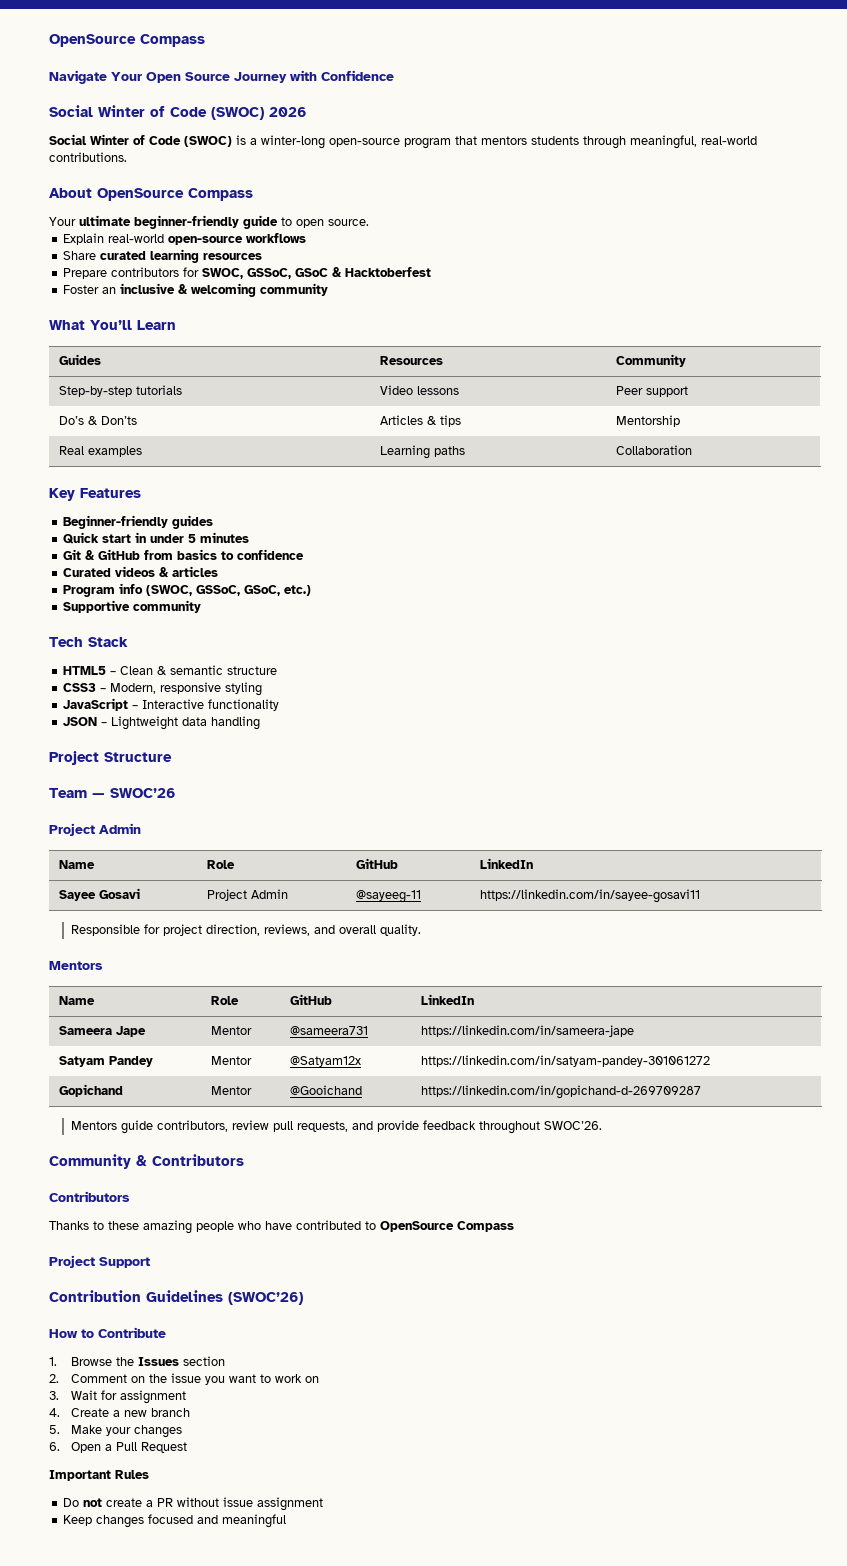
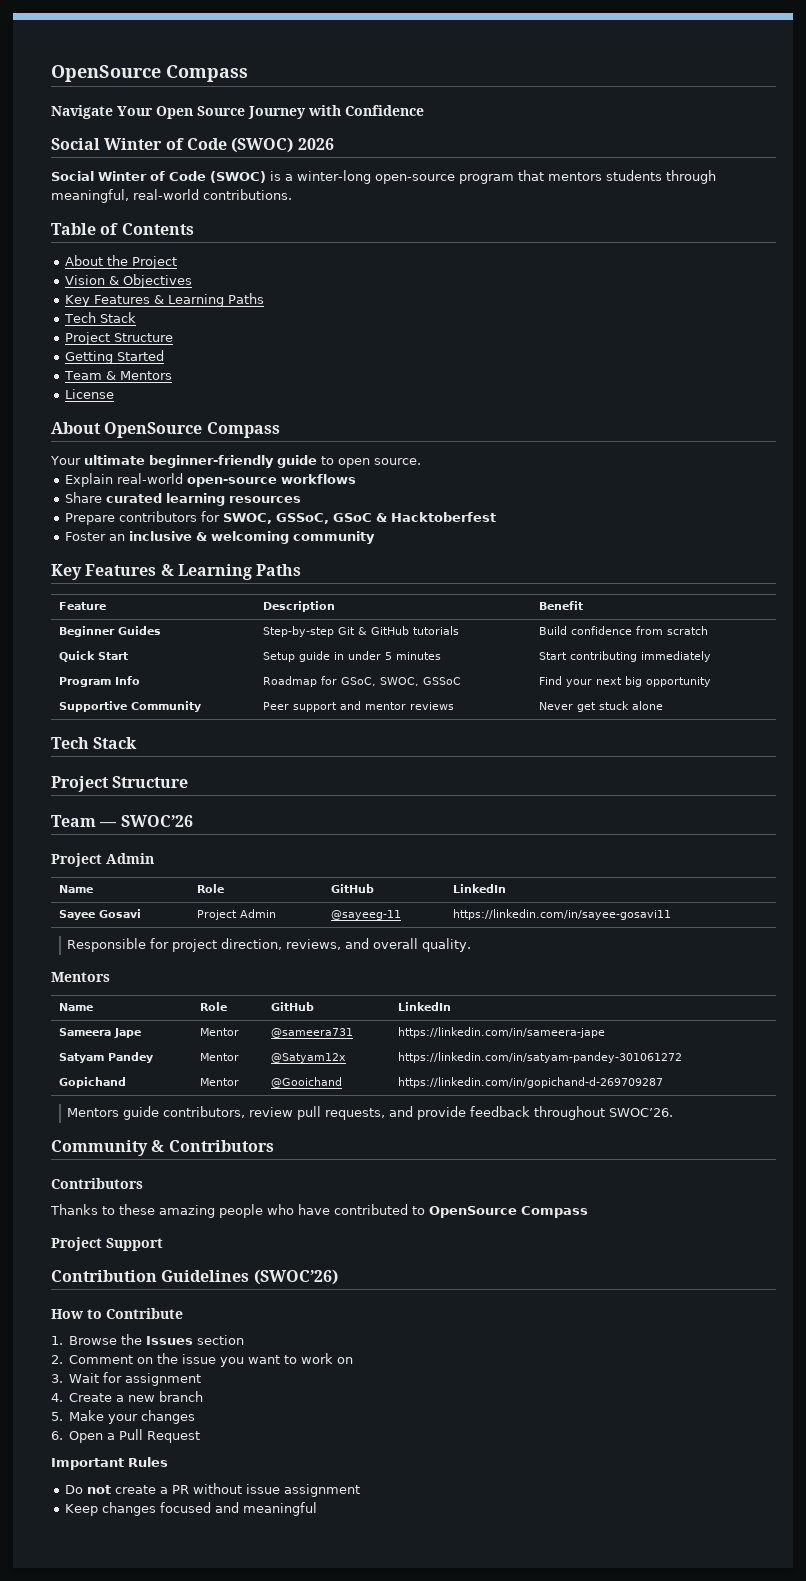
(127, 157) none -> [51,223,194,235] [64,255,177,269] [64,274,192,288] [64,293,264,307] [63,312,136,323] [64,332,173,345] [64,350,164,364] [63,371,172,380] [64,389,114,399] // Table of Contents // About the Project // Vision & Objectives // Key Features & Learning Paths // Tech Stack // Project Structure // Getting Started // Team & Mentors // License
[49,320,176,330] [58,354,101,365] [379,356,443,365] [615,354,686,367] [58,385,182,397] [379,385,459,395] [615,386,688,397] [58,416,137,425] [379,415,461,427] [615,415,680,427] [58,446,142,457] [379,445,465,459] [615,445,692,455] [49,488,141,501] [63,515,214,529] [63,532,250,544] [63,549,305,560] [63,566,219,577] [63,583,312,597] [63,600,202,613] [49,637,128,647] [63,665,278,675] [63,682,263,696] [63,698,280,711] [63,716,261,730] What You’ll Learn // Guides | Resources | Community // Step-by-step tutorials | Video lessons | Peer support // Do’s & Don’ts | Articles & tips | Mentorship // Real examples | Learning paths | Collaboration // Key Features // Beginner-friendly guides // Quick start in under 5 minutes // Git & GitHub from basics to confidence // Curated videos & articles // Program info (SWOC, GSSoC, GSoC, etc.) // Supportive community // Tech Stack // HTML5 – Clean & semantic structure // CSS3 – Modern, responsive styling // JavaScript – Interactive functionality // JSON – Lightweight data handling -> [51,564,302,580] [58,602,106,610] [262,601,335,612] [538,601,583,610] [58,626,161,637] [262,626,459,637] [538,626,708,635] [58,651,128,662] [262,651,441,662] [538,651,711,662] [58,676,140,687] [262,676,461,687] [538,676,711,687] [58,701,201,712] [262,701,454,712] [538,701,663,712] [51,737,138,749] Key Features & Learning Paths // Feature | Description | Benefit // Beginner Guides | Step-by-step Git & GitHub tutorials | Build confidence from scratch // Quick Start | Setup guide in under 5 minutes | Start contributing immediately // Program Info | Roadmap for GSoC, SWOC, GSSoC | Find your next big opportunity // Supportive Community | Peer support and mentor reviews | Never get stuck alone // Tech Stack

